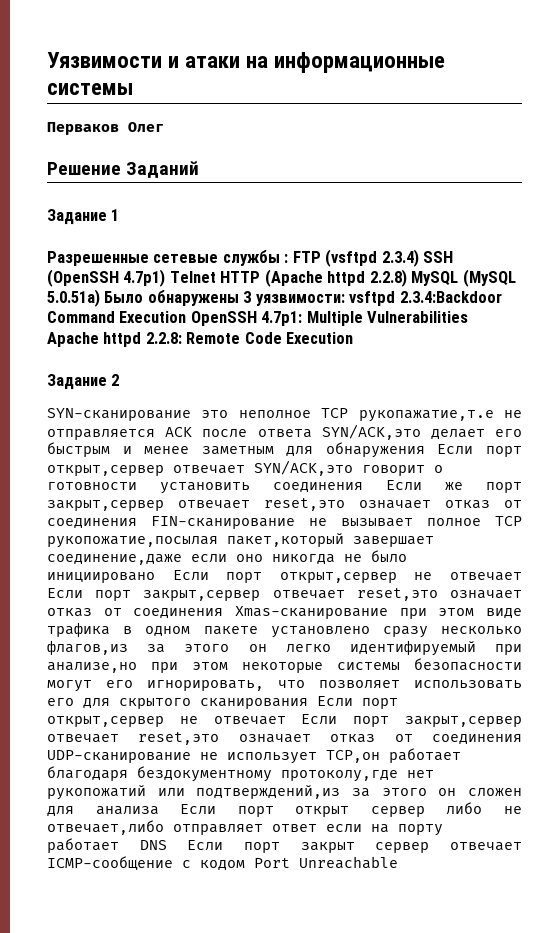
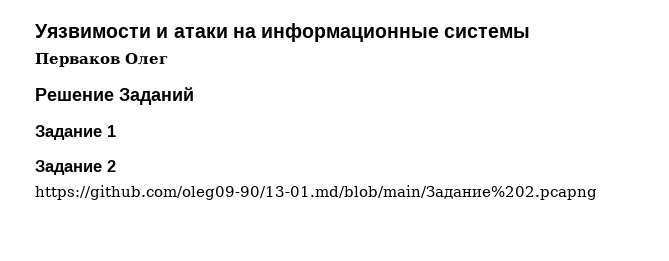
[47,249,454,267] [47,269,516,287] [47,289,502,307] [47,311,469,326] [47,332,354,347] [47,374,120,390] [47,408,522,422] [47,424,522,440] [47,442,522,458] [47,460,443,476] [47,480,522,494] [47,498,522,511] [47,516,522,529] [47,533,434,548] [47,550,407,565] [47,570,522,583] [47,588,522,601] [47,606,522,619] [47,622,522,638] [47,640,522,656] [47,658,522,673] [47,680,522,692] [47,696,398,709] [47,714,522,727] [47,732,522,745] [47,748,461,764] [47,766,434,782] [47,785,523,800] [47,802,522,817] [47,820,443,836] [47,838,522,853] [47,856,398,870] Разрешенные сетевые службы : FTP (vsftpd 2.3.4) SSH (OpenSSH 4.7p1) Telnet HTTP (Apache httpd 2.2.8) MySQL (MySQL 5.0.51a) Было обнаружены 3 уязвимости: vsftpd 2.3.4:Backdoor Command Execution OpenSSH 4.7p1: Multiple Vulnerabilities Apache httpd 2.2.8: Remote Code Execution // Задание 2 // SYN-сканирование это неполное TCP рукопажатие,т.е не отправляется ACK после ответа SYN/ACK,это делает его быстрым и менее заметным для обнаружения Если порт открыт,сервер отвечает SYN/ACK,это говорит о готовности установить соединения Если же порт закрыт,сервер отвечает reset,это означает отказ от соединения FIN-сканирование не вызывает полное TCP рукопожатие,посылая пакет,который завершает соединение,даже если оно никогда не было инициировано Если порт открыт,сервер не отвечает Если порт закрыт,сервер отвечает reset,это означает отказ от соединения Xmas-cканирование при этом виде трафика в одном пакете установлено сразу несколько флагов,из за этого он легко идентифируемый при анализе,но при этом некоторые системы безопасности могут его игнорировать, что позволяет использовать его для скрытого сканирования Если порт открыт,сервер не отвечает Если порт закрыт,сервер отвечает reset,это означает отказ от соединения UDP-сканирование не использует TCP,он работает благодаря бездокументному протоколу,где нет рукопожатий или подтверждений,из за этого он сложен для анализа Если порт открыт сервер либо не отвечает,либо отправляет ответ если на порту работает DNS Если порт закрыт сервер отвечает ICMP-сообщение с кодом Port Unreachable -> [35,160,116,175] [35,185,597,200] Задание 2 // https://github.com/oleg09-90/13-01.md/blob/main/Задание%202.pcapng

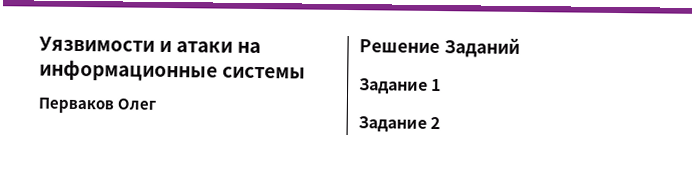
[35,185,597,200] // https://github.com/oleg09-90/13-01.md/blob/main/Задание%202.pcapng -> (441, 123) none

